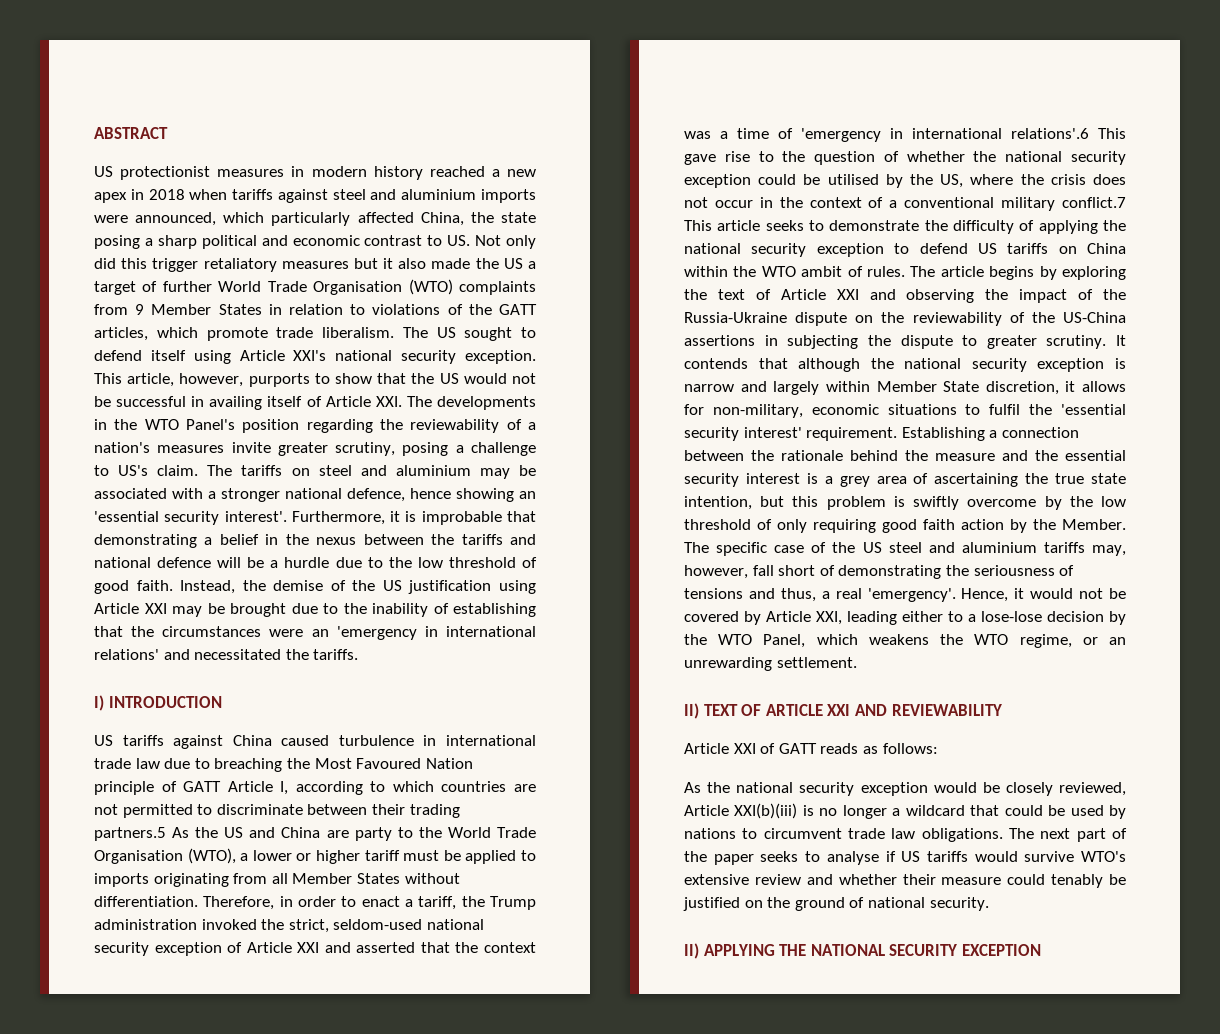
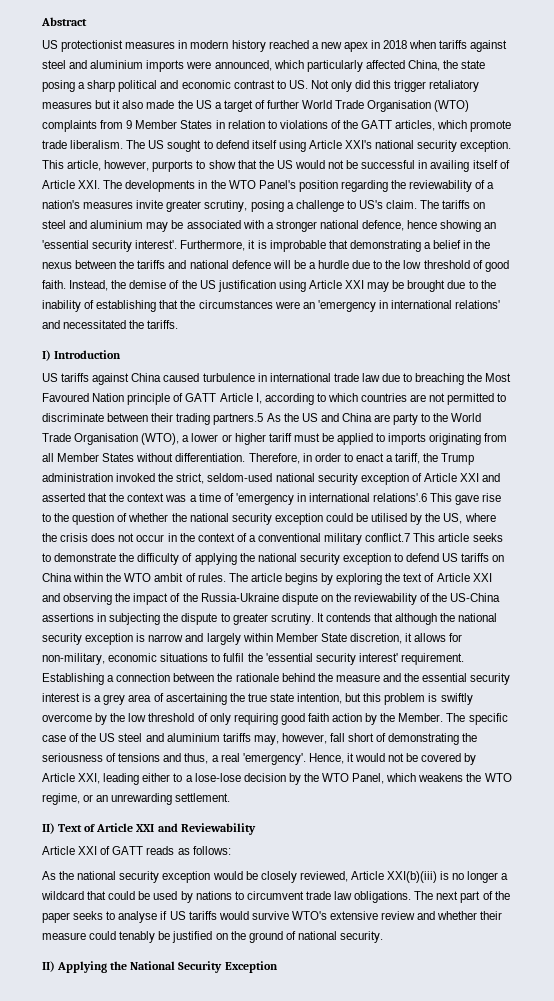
[94,127,168,139] ABSTRACT -> [41,17,87,26] Abstract
[108,696,222,708] INTRODUCTION -> [54,350,122,359] Introduction
[703,704,1002,716] TEXT OF ARTICLE XXI AND REVIEWABILITY -> [58,823,256,835] Text of Article XXI and Reviewability
[703,944,1041,956] APPLYING THE NATIONAL SECURITY EXCEPTION -> [57,961,278,973] Applying the National Security Exception

